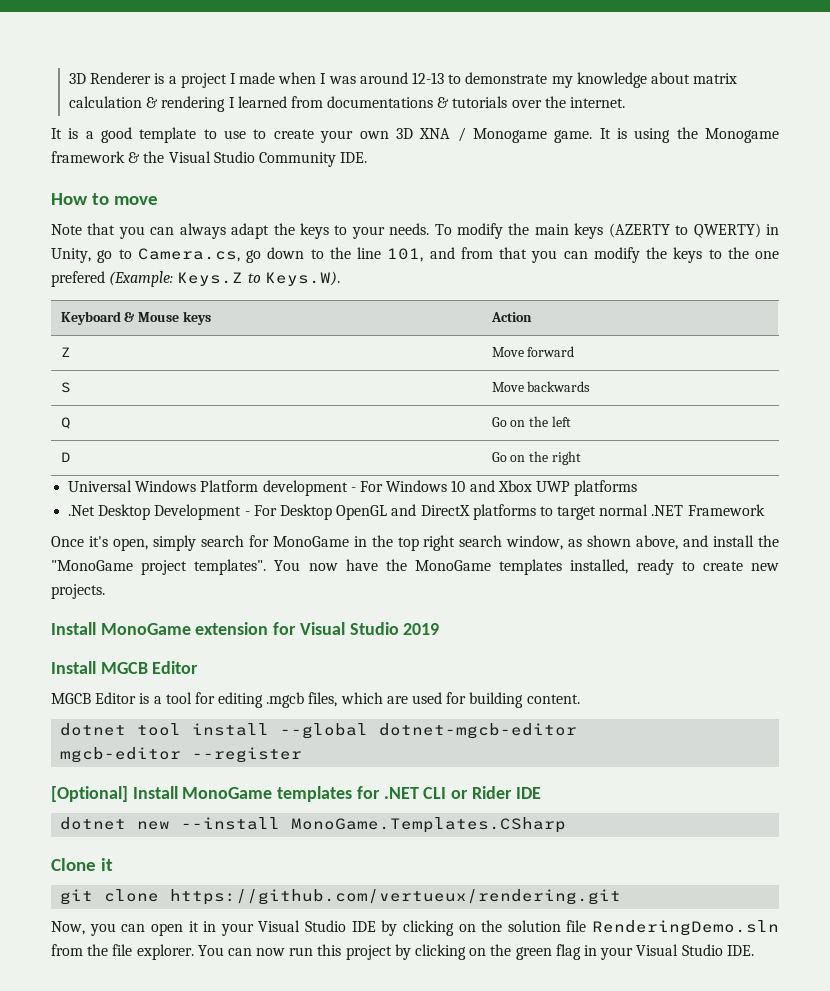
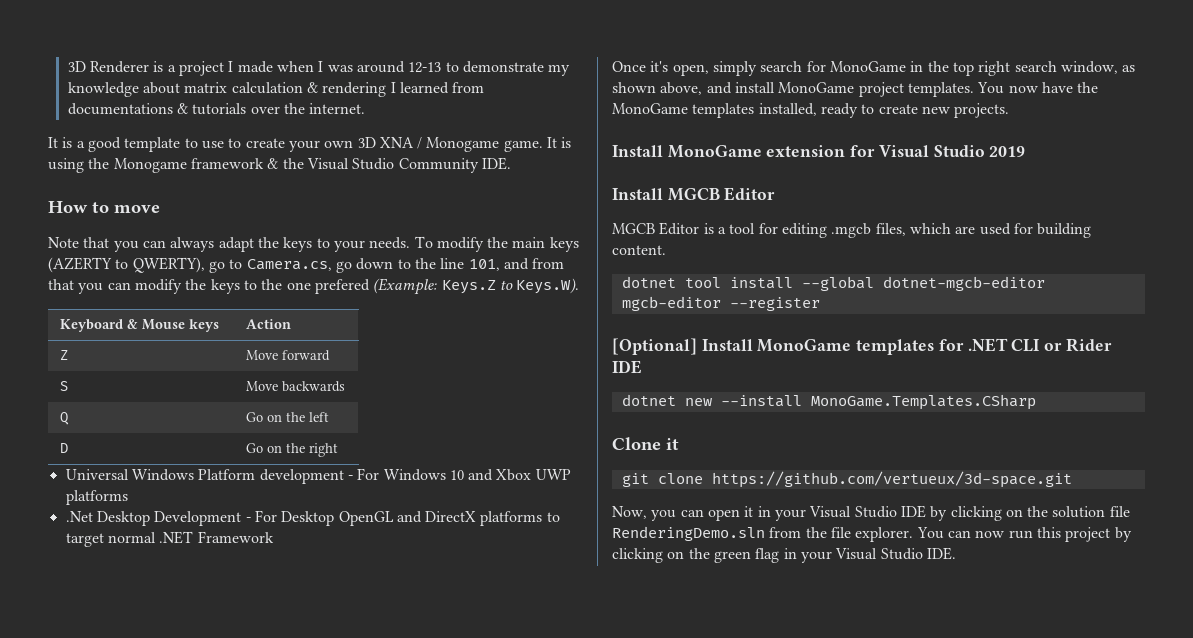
[693,223,780,238] [51,248,91,263] QWERTY) in Unity, -> [132,257,205,273] QWERTY),
[758,535,780,547] [51,559,267,575] the "MonoGame project templates". -> [778,82,974,97] MonoGame project templates.
[170,889,622,905] https://github.com/vertueux/rendering.git -> [711,471,1072,488] https://github.com/vertueux/3d-space.git

